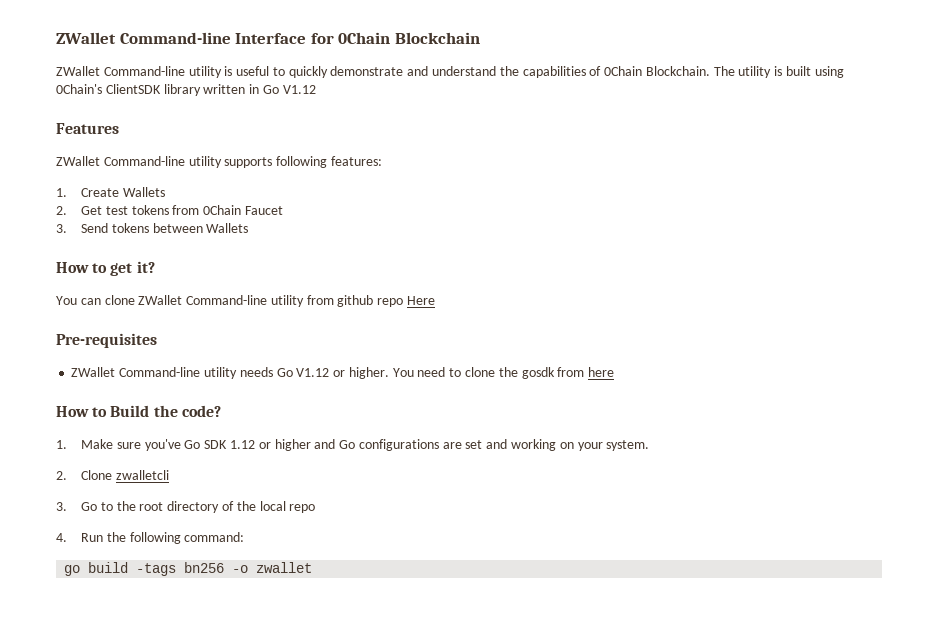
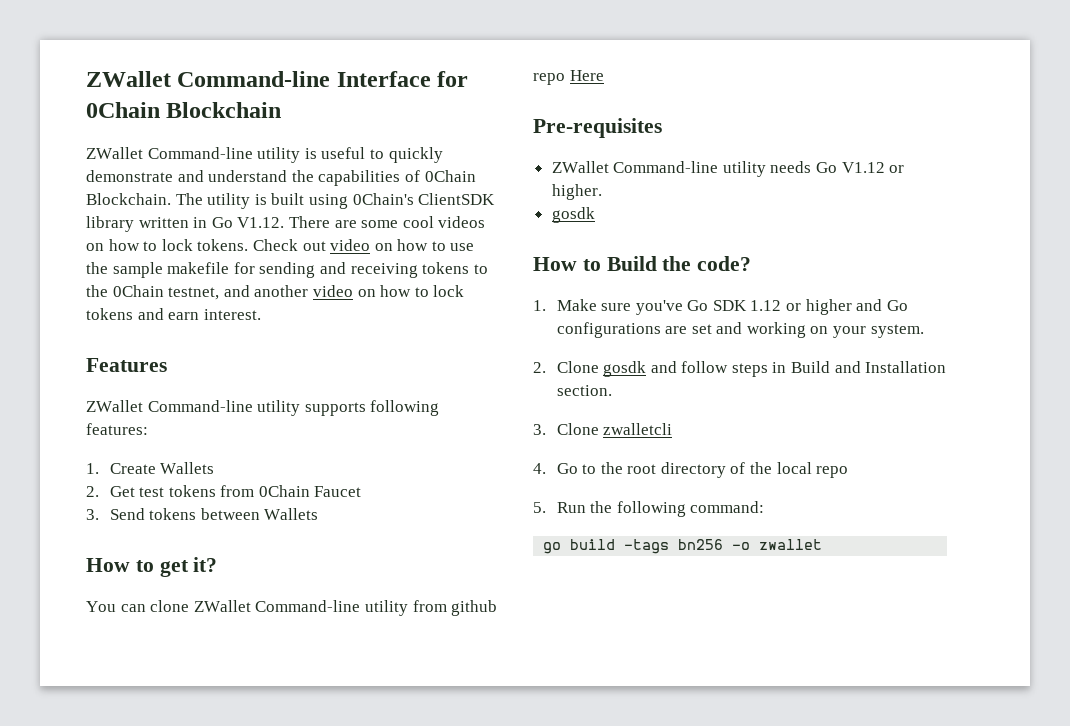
[282,85,316,94] V1.12 -> [237,216,486,228] [86,239,475,251] [86,262,488,278] [86,285,465,300] [86,308,261,320] V1.12. There are some cool videos on how to lock tokens. Check out video on how to use the sample makefile for sending and receiving tokens to the 0Chain testnet, and another video on how to lock tokens and earn interest.
[392,367,615,379] You need to clone the gosdk from here -> [551,207,595,223] // gosdk
(113, 475) none -> [603,361,947,377] [556,385,612,396] [533,423,599,435] gosdk and follow steps in Build and Installation section. // 3. Clone
[56,502,67,511] 3. -> [533,463,546,474] 4.
[56,533,67,542] 4. -> [533,502,546,513] 5.

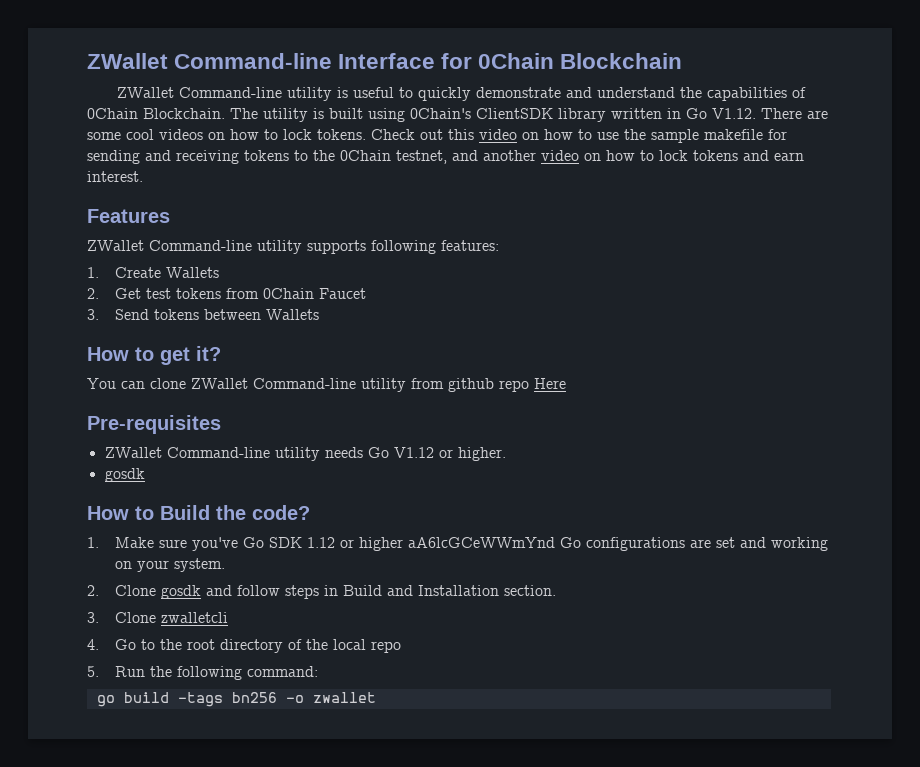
(326, 246) none -> [448,129,474,140] this
[856,299,883,311] and -> [408,537,556,548] aA6lcGCeWWmYnd

